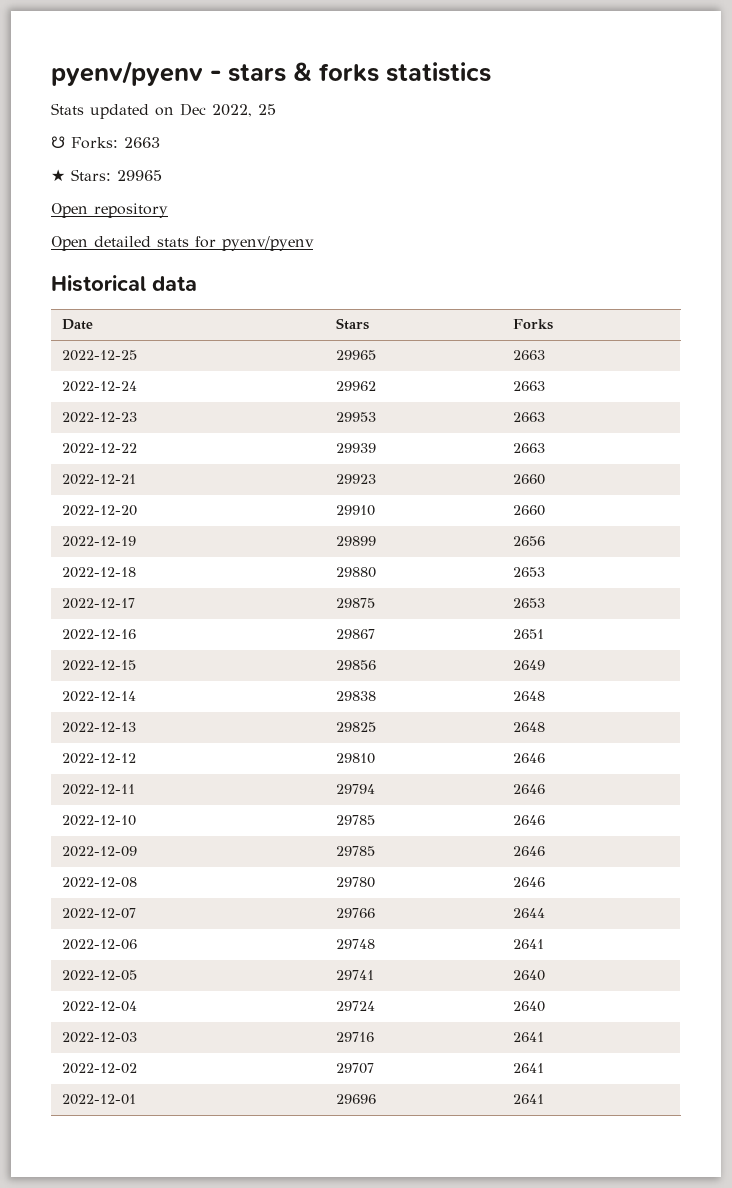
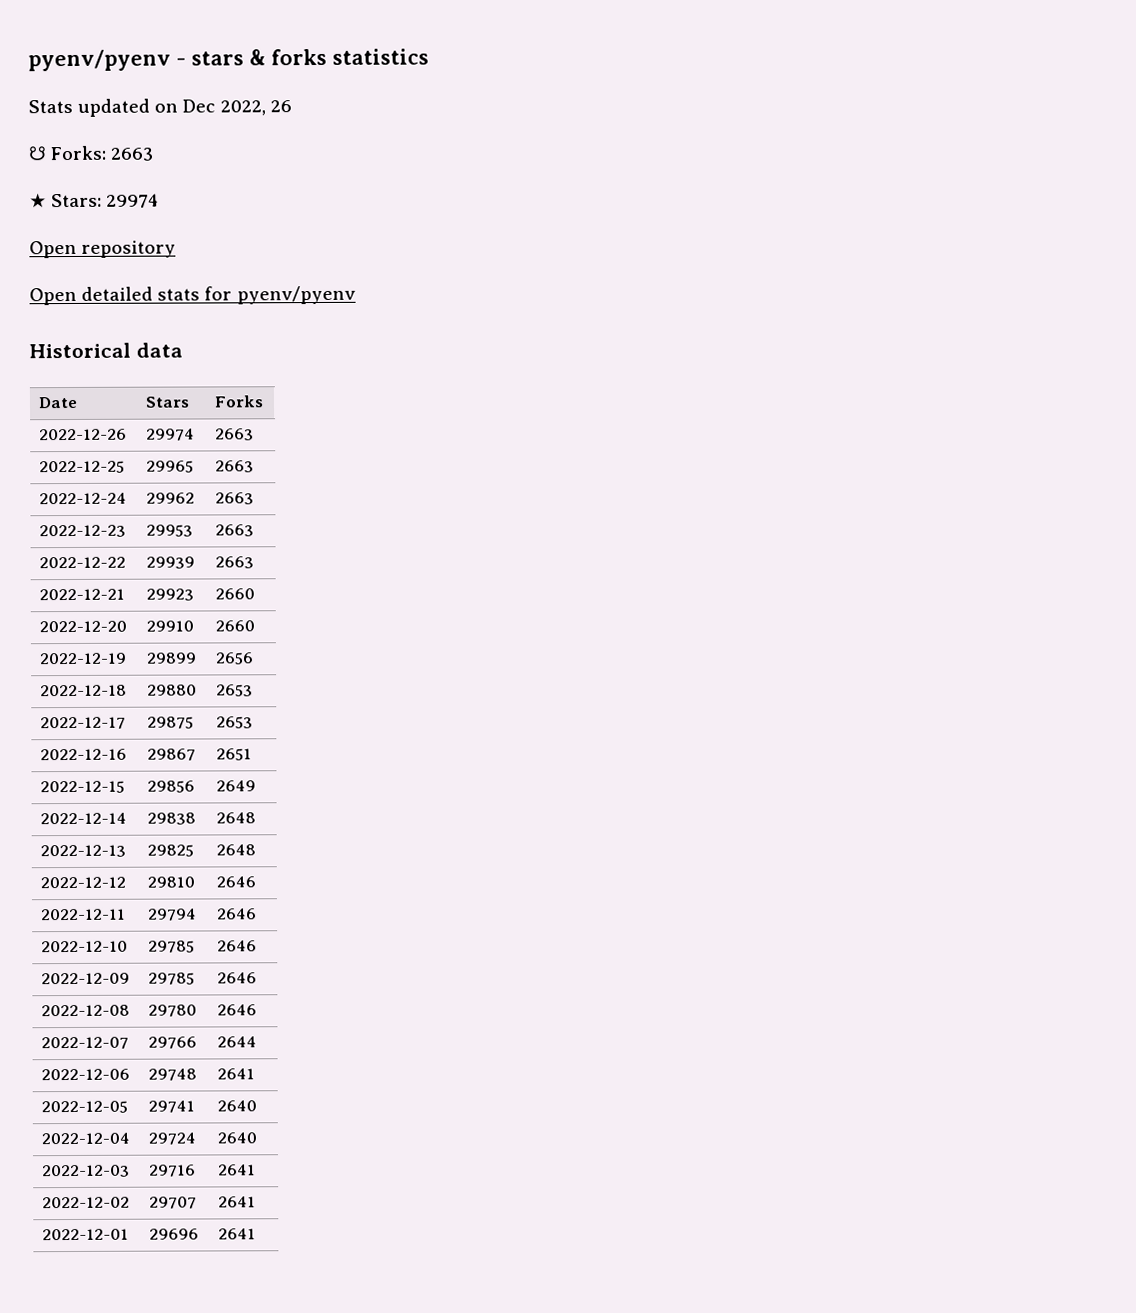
[258,104,276,115] 25 -> [269,100,292,113] 26
[117,170,162,181] 29965 -> [106,193,160,208] 29974
(554, 324) none -> [39,428,128,441] [146,428,196,441] [215,428,255,441] // 2022-12-26 | 29974 | 2663

